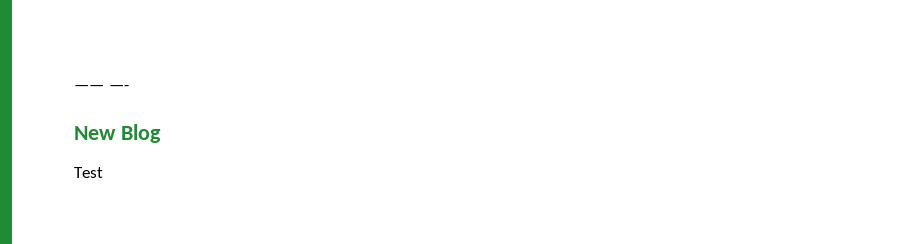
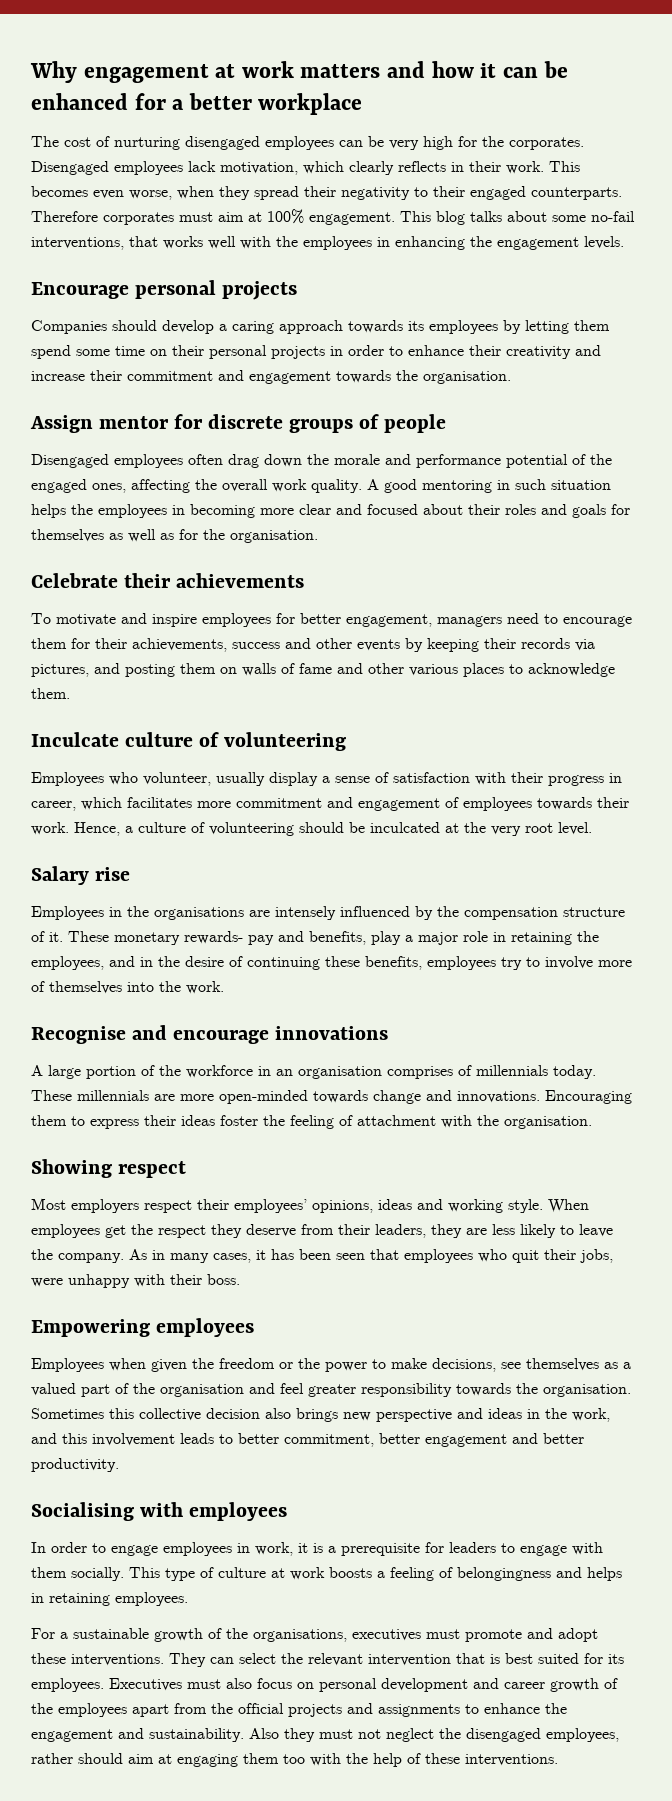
[74,85,129,90] [74,124,161,143] [74,167,103,178] —— —- // New Blog // Test -> [30,61,568,83] [31,93,363,115] [31,136,584,150] [31,161,580,175] [31,186,622,200] [31,209,635,225] [31,236,624,250] [31,280,298,300] [31,320,610,334] [31,345,601,359] [31,370,511,384] [30,414,447,433] [31,454,612,468] [31,479,611,493] [31,504,630,518] [31,529,318,543] [31,573,305,588] [31,613,632,627] [31,638,595,652] [31,663,615,677] [31,688,70,699] [31,732,347,751] [31,772,622,786] [31,797,629,811] [31,822,592,836] [31,866,131,885] [31,906,625,920] [31,931,599,945] [31,956,632,970] [31,981,224,994] [31,1025,389,1044] [31,1065,596,1079] [31,1090,632,1104] [31,1115,592,1129] [31,1159,187,1178] [31,1198,589,1213] [31,1224,613,1238] [31,1249,613,1263] [31,1274,240,1288] [31,1318,255,1337] [31,1358,631,1372] [31,1383,631,1397] [31,1408,610,1422] [31,1433,584,1447] [31,1458,119,1472] [31,1502,288,1521] [31,1542,603,1556] [31,1567,622,1581] [31,1592,188,1606] [31,1628,598,1642] [31,1653,624,1667] [31,1678,618,1692] [31,1703,567,1717] [31,1728,619,1742] [31,1753,558,1767] Why engagement at work matters and how it can be enhanced for a better workplace // The cost of nurturing disengaged employees can be very high for the corporates. Disengaged employees lack motivation, which clearly reflects in their work. This becomes even worse, when they spread their negativity to their engaged counterparts. Therefore corporates must aim at 100% engagement. This blog talks about some no-fail interventions, that works well with the employees in enhancing the engagement levels. // Encourage personal projects // Companies should develop a caring approach towards its employees by letting them spend some time on their personal projects in order to enhance their creativity and increase their commitment and engagement towards the organisation. // Assign mentor for discrete groups of people // Disengaged employees often drag down the morale and performance potential of the engaged ones, affecting the overall work quality. A good mentoring in such situation helps the employees in becoming more clear and focused about their roles and goals for themselves as well as for the organisation. // Celebrate their achievements // To motivate and inspire employees for better engagement, managers need to encourage them for their achievements, success and other events by keeping their records via pictures, and posting them on walls of fame and other various places to acknowledge them. // Inculcate culture of volunteering // Employees who volunteer, usually display a sense of satisfaction with their progress in career, which facilitates more commitment and engagement of employees towards their work. Hence, a culture of volunteering should be inculcated at the very root level. // Salary rise // Employees in the organisations are intensely influenced by the compensation structure of it. These monetary rewards- pay and benefits, play a major role in retaining the employees, and in the desire of continuing these benefits, employees try to involve more of themselves into the work. // Recognise and encourage innovations // A large portion of the workforce in an organisation comprises of millennials today. These millennials are more open-minded towards change and innovations. Encouraging them to express their ideas foster the feeling of attachment with the organisation. // Showing respect // Most employers respect their employees’ opinions, ideas and working style. When employees get the respect they deserve from their leaders, they are less likely to leave the company. As in many cases, it has been seen that employees who quit their jobs, were unhappy with their boss. // Empowering employees // Employees when given the freedom or the power to make decisions, see themselves as a valued part of the organisation and feel greater responsibility towards the organisation. Sometimes this collective decision also brings new perspective and ideas in the work, and this involvement leads to better commitment, better engagement and better productivity. // Socialising with employees // In order to engage employees in work, it is a prerequisite for leaders to engage with them socially. This type of culture at work boosts a feeling of belongingness and helps in retaining employees. // For a sustainable growth of the organisations, executives must promote and adopt these interventions. They can select the relevant intervention that is best suited for its employees. Executives must also focus on personal development and career growth of the employees apart from the official projects and assignments to enhance the engagement and sustainability. Also they must not neglect the disengaged employees, rather should aim at engaging them too with the help of these interventions.

